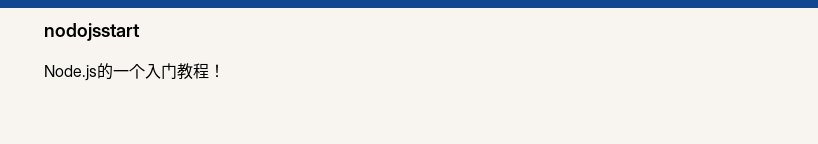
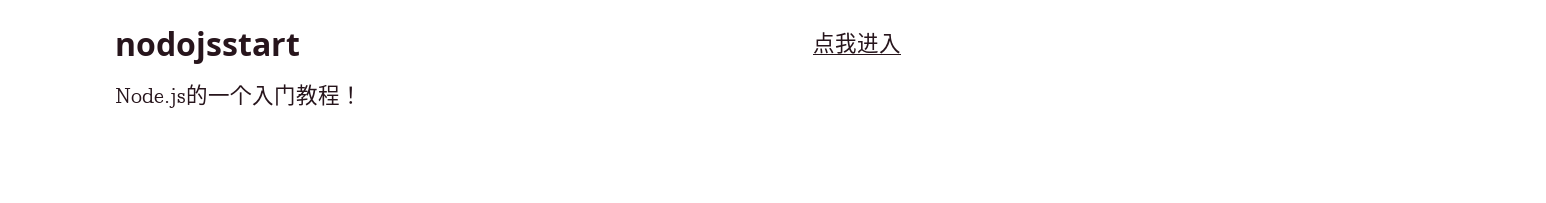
(225, 71) none -> [813,32,901,54] // 点我进入

